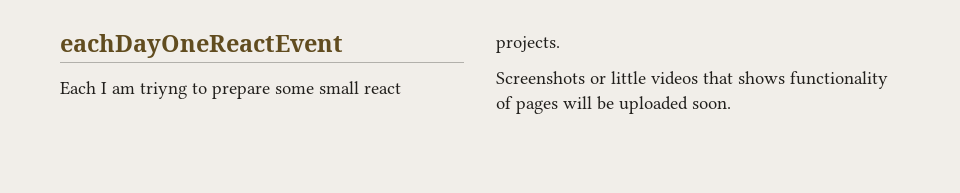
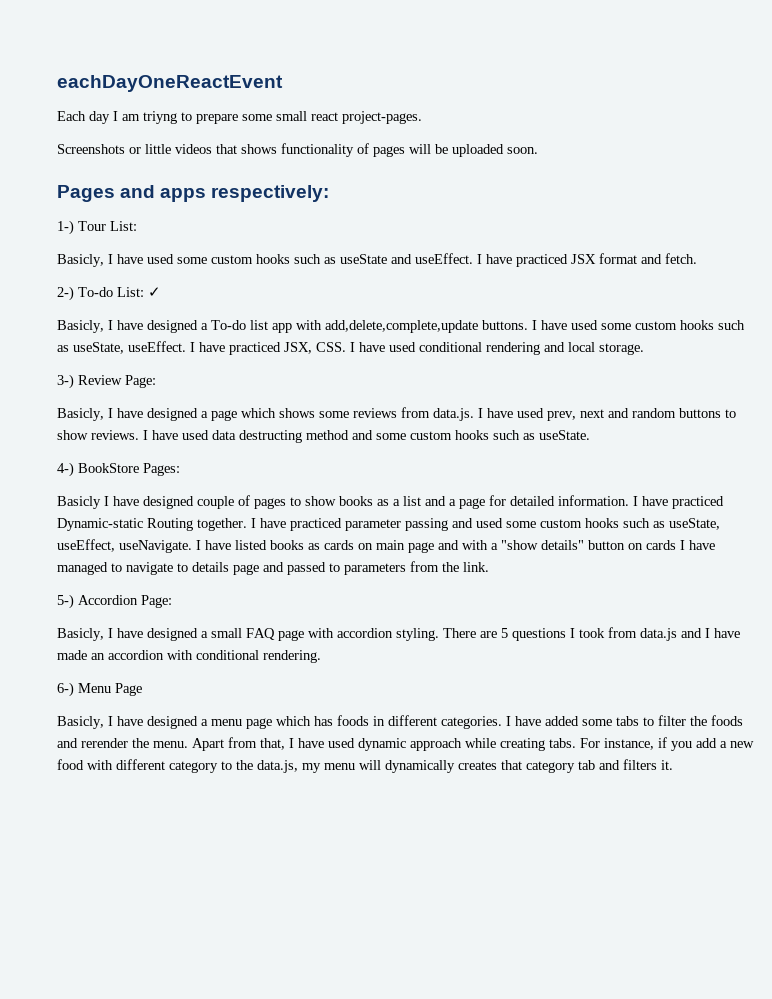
(96, 88) none -> [89,111,110,124] day
[496,36,560,53] projects. -> [342,111,422,124] project-pages.
(731, 104) none -> [57,185,330,202] [57,220,137,235] [57,253,697,267] [57,286,161,301] [57,320,745,333] [57,341,644,355] [57,374,156,389] [57,407,736,421] [57,430,590,443] [57,462,180,477] [57,495,724,509] [57,518,720,531] [57,539,715,553] [57,561,489,575] [57,594,172,609] [57,627,740,641] [57,650,321,663] [57,682,142,697] [57,715,743,729] [57,737,754,751] [57,759,673,773] // Pages and apps respectively: // 1-) Tour List: // Basicly, I have used some custom hooks such as useState and useEffect. I have practiced JSX format and fetch. // 2-) To-do List: ✓ // Basicly, I have designed a To-do list app with add,delete,complete,update buttons. I have used some custom hooks such as useState, useEffect. I have practiced JSX, CSS. I have used conditional rendering and local storage. // 3-) Review Page: // Basicly, I have designed a page which shows some reviews from data.js. I have used prev, next and random buttons to show reviews. I have used data destructing method and some custom hooks such as useState. // 4-) BookStore Pages: // Basicly I have designed couple of pages to show books as a list and a page for detailed information. I have practiced Dynamic-static Routing together. I have practiced parameter passing and used some custom hooks such as useState, useEffect, useNavigate. I have listed books as cards on main page and with a "show details" button on cards I have managed to navigate to details page and passed to parameters from the link. // 5-) Accordion Page: // Basicly, I have designed a small FAQ page with accordion styling. There are 5 questions I took from data.js and I have made an accordion with conditional rendering. // 6-) Menu Page // Basicly, I have designed a menu page which has foods in different categories. I have added some tabs to filter the foods and rerender the menu. Apart from that, I have used dynamic approach while creating tabs. For instance, if you add a new food with different category to the data.js, my menu will dynamically creates that category tab and filters it.

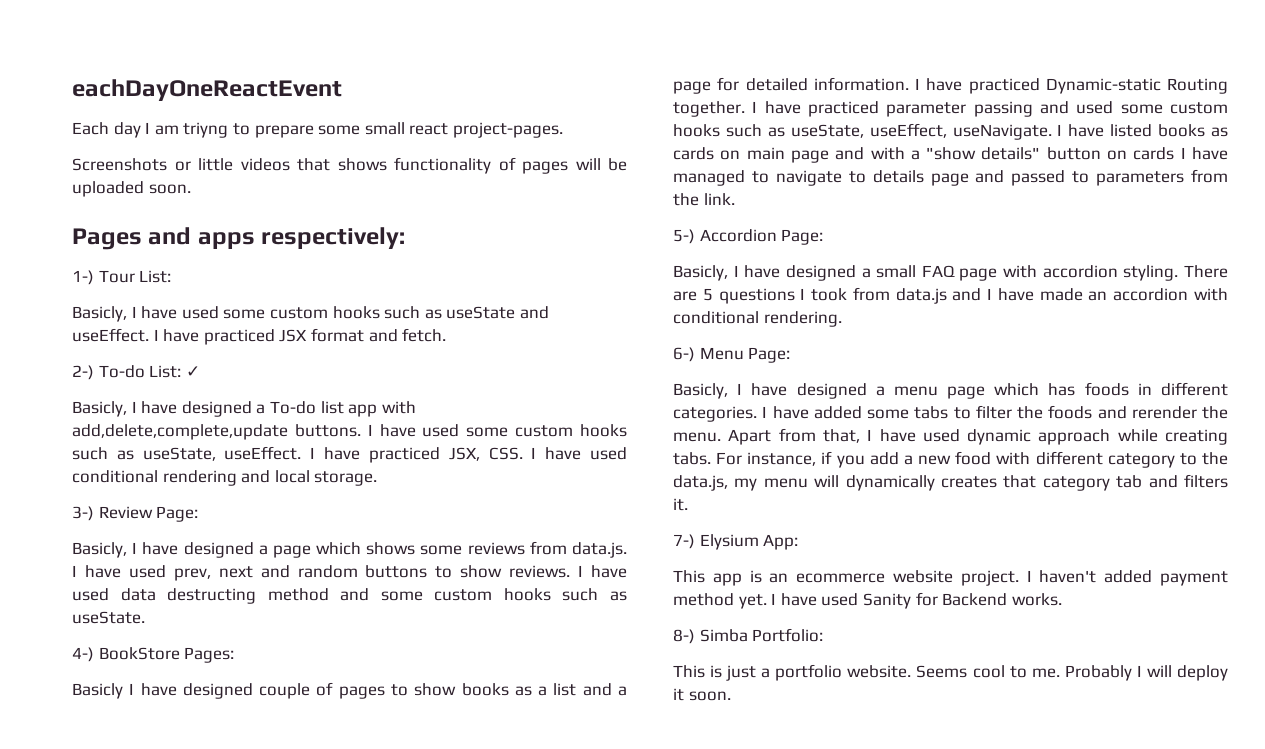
[115,683,142,696] Page -> [748,347,791,363] Page:
(673, 765) none -> [673,534,799,550] [673,570,1228,586] [673,592,1062,609] [673,628,824,644] [673,664,1228,681] [673,688,731,701] // 7-) Elysium App: // This app is an ecommerce website project. I haven't added payment method yet. I have used Sanity for Backend works. // 8-) Simba Portfolio: // This is just a portfolio website. Seems cool to me. Probably I will deploy it soon.

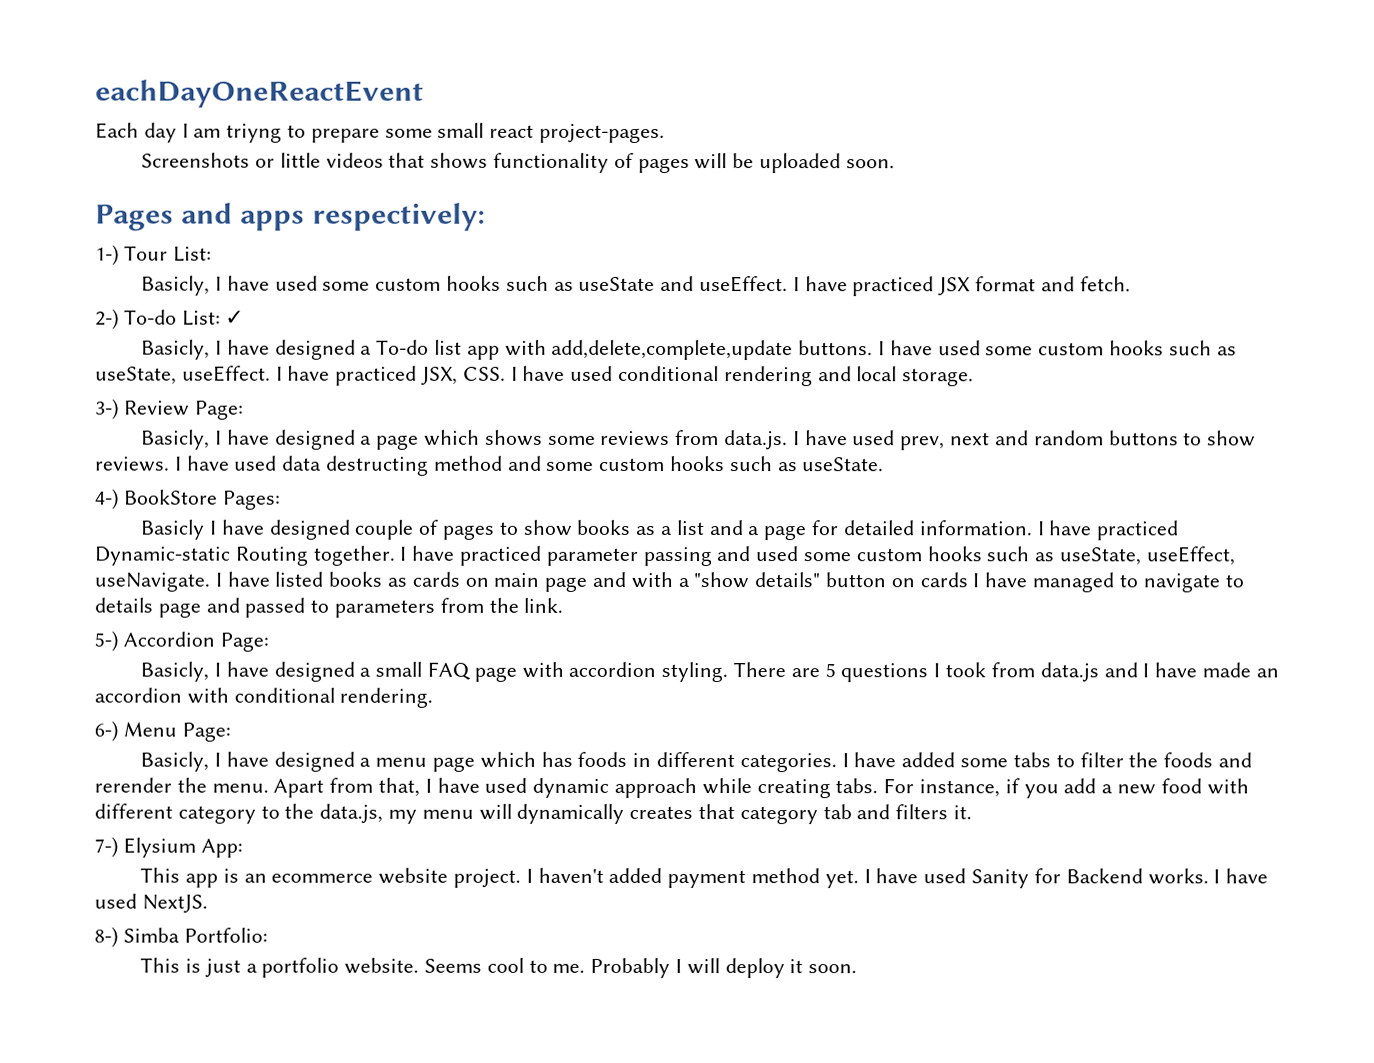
(1062, 599) none -> [1213,868,1269,884] [94,893,208,913] I have used NextJS.

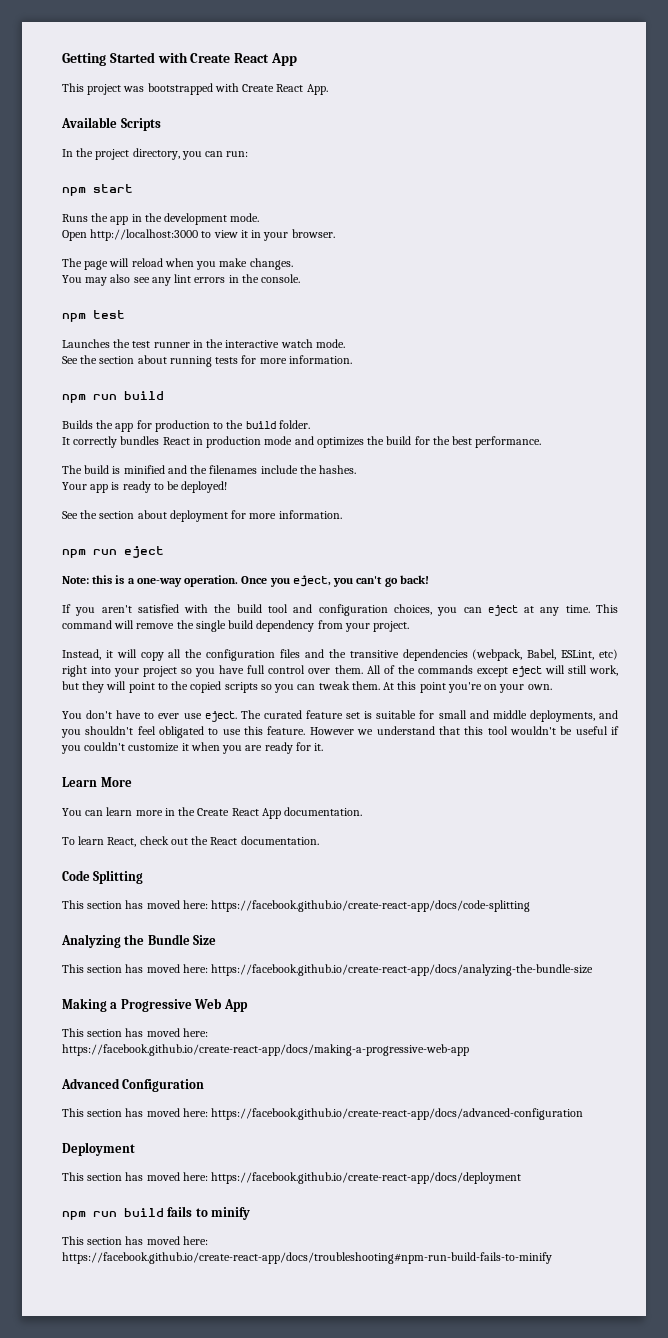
[95,79,424,108] [95,122,666,143] [141,152,895,174] [95,202,487,231] [95,244,212,266] [141,275,1131,297] [95,308,245,330] [141,339,1237,361] [95,365,975,387] [95,398,244,420] [141,429,1257,451] [95,455,885,476] [95,488,281,510] [140,519,1180,541] [94,545,1235,567] [94,571,1244,593] [94,597,564,618] [94,630,269,652] [140,661,1279,683] [94,687,434,708] [94,720,231,742] [140,751,1252,773] [94,777,1249,799] [94,803,973,825] [94,836,243,858] [140,867,1269,889] [94,893,208,913] [94,926,268,948] [140,957,858,979] eachDayOneReactEvent // Each day I am triyng to prepare some small react project-pages. // Screenshots or little videos that shows functionality of pages will be uploaded soon. // Pages and apps respectively: // 1-) Tour List: // Basicly, I have used some custom hooks such as useState and useEffect. I have practiced JSX format and fetch. // 2-) To-do List: ✓ // Basicly, I have designed a To-do list app with add,delete,complete,update buttons. I have used some custom hooks such as useState, useEffect. I have practiced JSX, CSS. I have used conditional rendering and local storage. // 3-) Review Page: // Basicly, I have designed a page which shows some reviews from data.js. I have used prev, next and random buttons to show reviews. I have used data destructing method and some custom hooks such as useState. // 4-) BookStore Pages: // Basicly I have designed couple of pages to show books as a list and a page for detailed information. I have practiced Dynamic-static Routing together. I have practiced parameter passing and used some custom hooks such as useState, useEffect, useNavigate. I have listed books as cards on main page and with a "show details" button on cards I have managed to navigate to details page and passed to parameters from the link. // 5-) Accordion Page: // Basicly, I have designed a small FAQ page with accordion styling. There are 5 questions I took from data.js and I have made an accordion with conditional rendering. // 6-) Menu Page: // Basicly, I have designed a menu page which has foods in different categories. I have added some tabs to filter the foods and rerender the menu. Apart from that, I have used dynamic approach while creating tabs. For instance, if you add a new food with different category to the data.js, my menu will dynamically creates that category tab and filters it. // 7-) Elysium App: // This app is an ecommerce website project. I haven't added payment method yet. I have used Sanity for Backend works. I have used NextJS. // 8-) Simba Portfolio: // This is just a portfolio website. Seems cool to me. Probably I will deploy it soon. -> [62,52,297,66] [62,83,328,95] [61,117,161,131] [62,148,249,160] [62,184,133,196] [62,213,260,225] [62,229,335,241] [62,258,293,270] [62,274,301,286] [62,310,125,322] [62,339,345,348] [62,355,352,367] [62,391,164,403] [62,420,310,432] [62,436,542,448] [62,465,357,474] [62,481,228,493] [62,510,342,522] [62,546,164,558] [62,575,429,587] [62,604,618,616] [62,620,410,632] [62,649,619,661] [62,665,618,677] [62,681,552,693] [62,710,618,722] [61,726,620,738] [61,742,324,754] [62,777,132,787] [62,807,363,819] [62,836,319,847] [62,870,144,884] [62,900,531,912] [61,934,217,948] [62,964,594,976] [62,998,248,1012] [62,1028,208,1037] [62,1044,469,1056] [61,1078,205,1092] [62,1108,584,1120] [62,1142,135,1156] [62,1172,522,1184] [62,1206,251,1220] [62,1236,208,1245] [62,1252,552,1264] Getting Started with Create React App // This project was bootstrapped with Create React App. // Available Scripts // In the project directory, you can run: // npm start // Runs the app in the development mode. // Open http://localhost:3000 to view it in your browser. // The page will reload when you make changes. // You may also see any lint errors in the console. // npm test // Launches the test runner in the interactive watch mode. // See the section about running tests for more information. // npm run build // Builds the app for production to the build folder. // It correctly bundles React in production mode and optimizes the build for the best performance. // The build is minified and the filenames include the hashes. // Your app is ready to be deployed! // See the section about deployment for more information. // npm run eject // Note: this is a one-way operation. Once you eject, you can't go back! // If you aren't satisfied with the build tool and configuration choices, you can eject at any time. This command will remove the single build dependency from your project. // Instead, it will copy all the configuration files and the transitive dependencies (webpack, Babel, ESLint, etc) right into your project so you have full control over them. All of the commands except eject will still work, but they will point to the copied scripts so you can tweak them. At this point you're on your own. // You don't have to ever use eject. The curated feature set is suitable for small and middle deployments, and you shouldn't feel obligated to use this feature. However we understand that this tool wouldn't be useful if you couldn't customize it when you are ready for it. // Learn More // You can learn more in the Create React App documentation. // To learn React, check out the React documentation. // Code Splitting // This section has moved here: https://facebook.github.io/create-react-app/docs/code-splitting // Analyzing the Bundle Size // This section has moved here: https://facebook.github.io/create-react-app/docs/analyzing-the-bundle-size // Making a Progressive Web App // This section has moved here: https://facebook.github.io/create-react-app/docs/making-a-progressive-web-app // Advanced Configuration // This section has moved here: https://facebook.github.io/create-react-app/docs/advanced-configuration // Deployment // This section has moved here: https://facebook.github.io/create-react-app/docs/deployment // npm run build fails to minify // This section has moved here: https://facebook.github.io/create-react-app/docs/troubleshooting#npm-run-build-fails-to-minify

